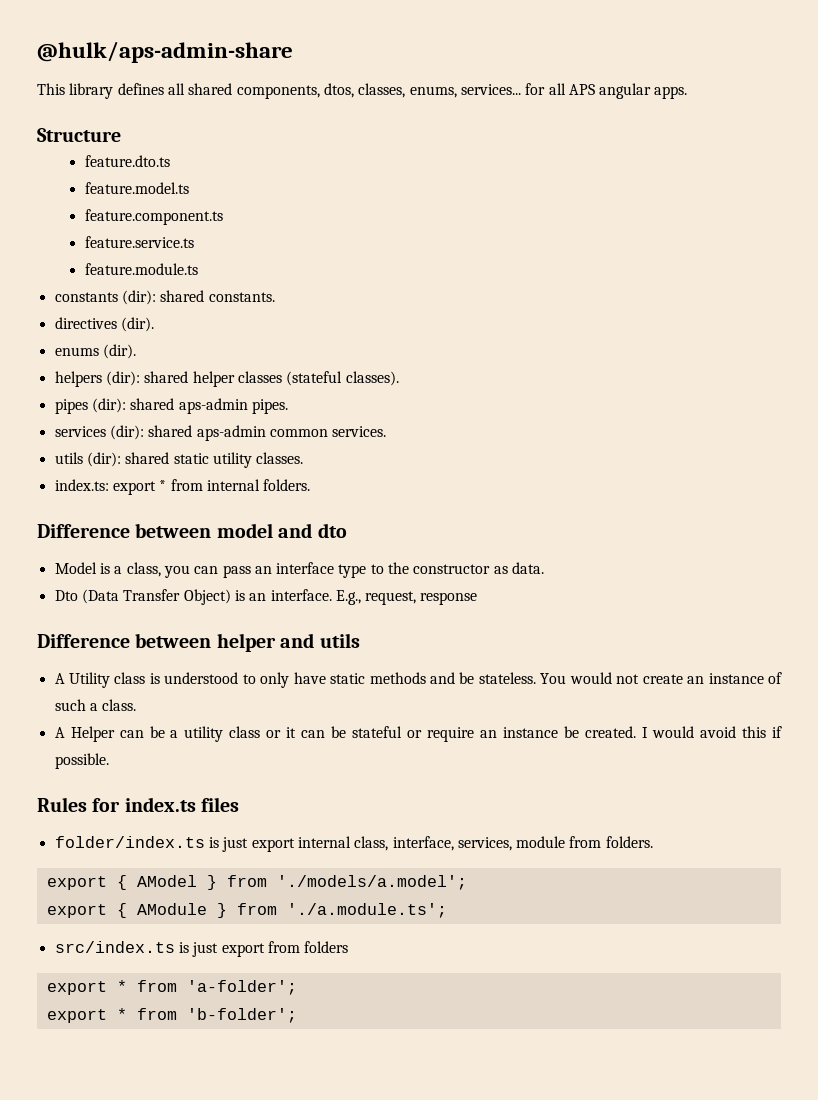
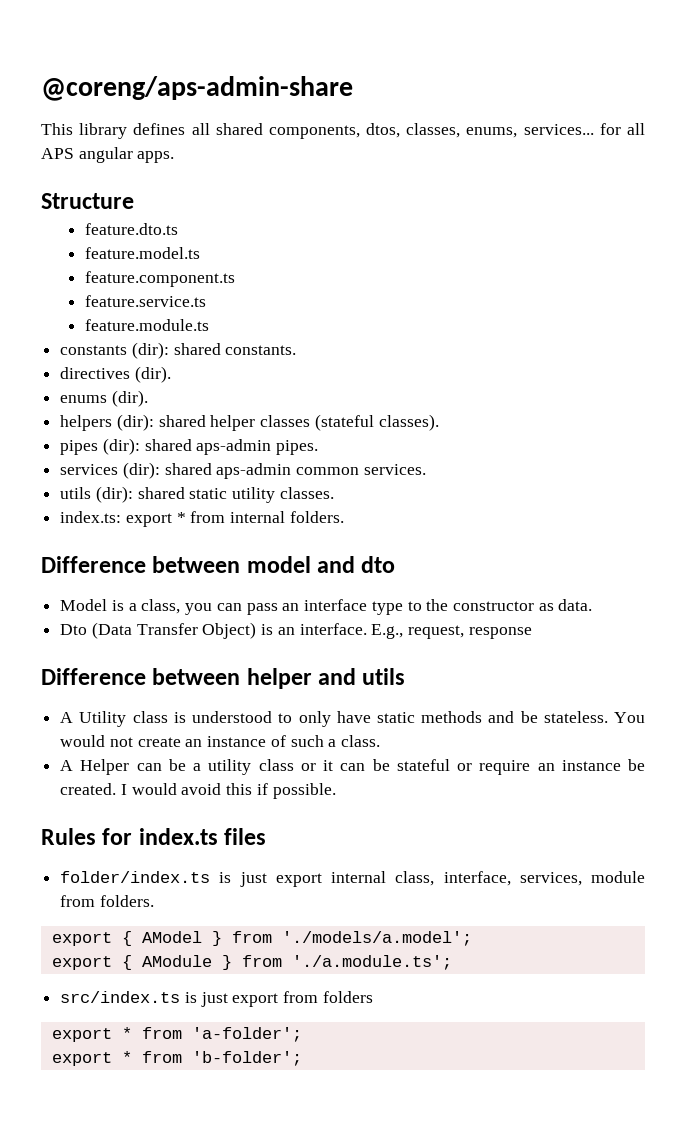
[37,41,293,63] @hulk/aps-admin-share -> [41,76,353,101] @coreng/aps-admin-share

